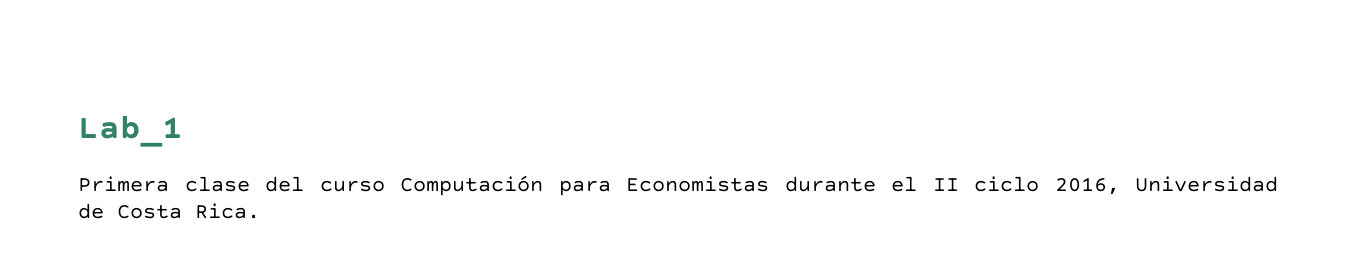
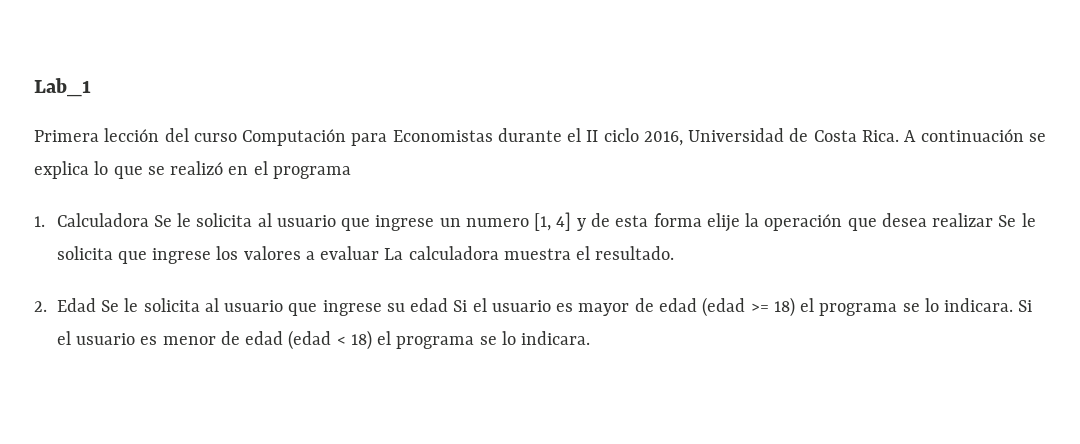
[184,176,250,192] clase -> [104,128,160,142] lección
(260, 211) none -> [904,129,1046,142] [34,161,351,179] [34,212,1036,232] [56,246,675,264] [34,297,1033,317] [56,330,591,350] A continuación se explica lo que se realizó en el programa // 1. Calculadora Se le solicita al usuario que ingrese un numero [1, 4] y de esta forma elije la operación que desea realizar Se le solicita que ingrese los valores a evaluar La calculadora muestra el resultado. // 2. Edad Se le solicita al usuario que ingrese su edad Si el usuario es mayor de edad (edad >= 18) el programa se lo indicara. Si el usuario es menor de edad (edad < 18) el programa se lo indicara.

